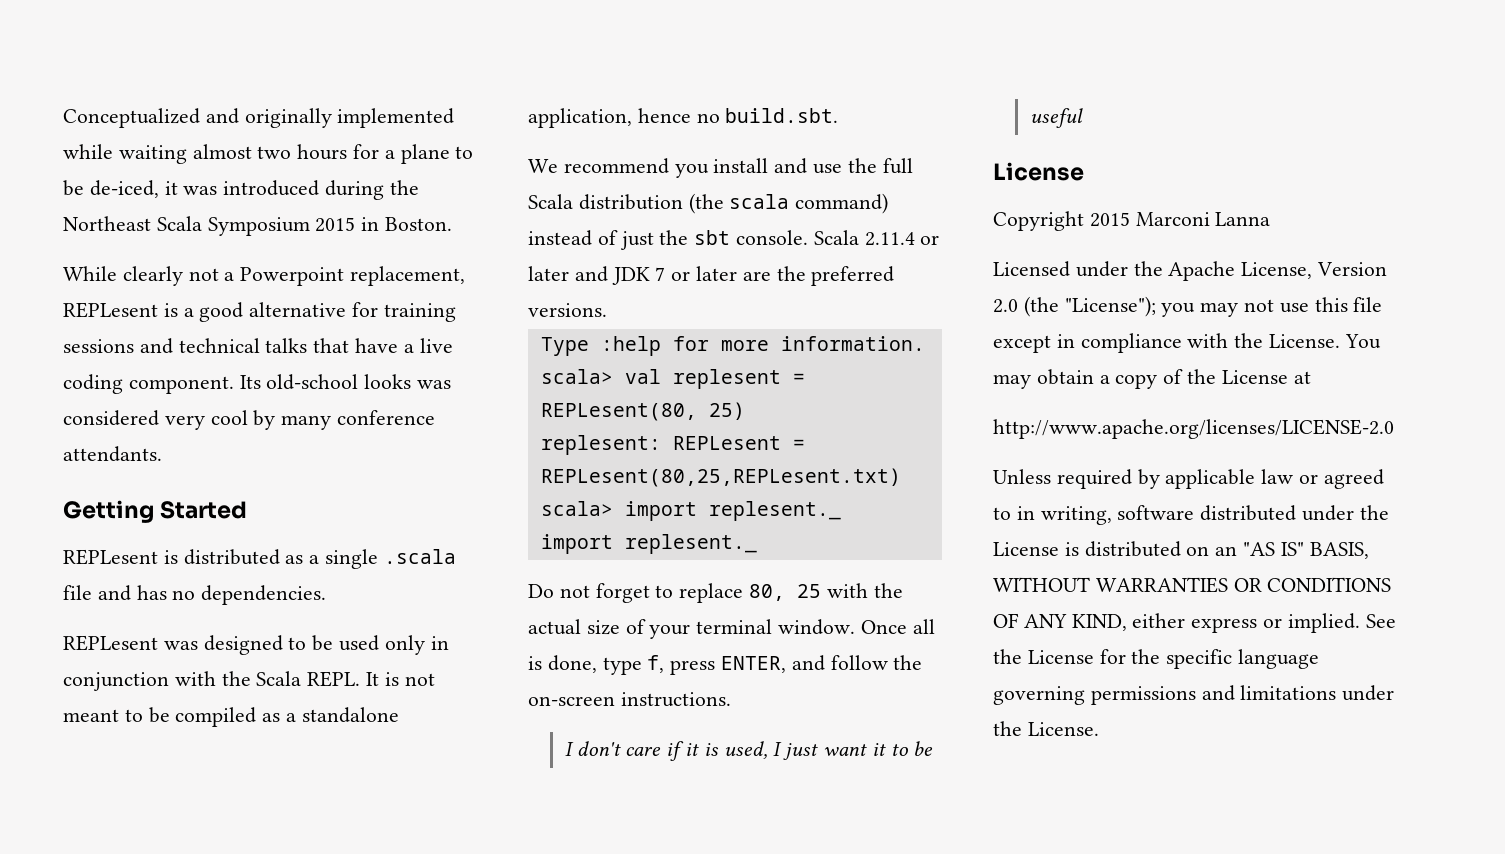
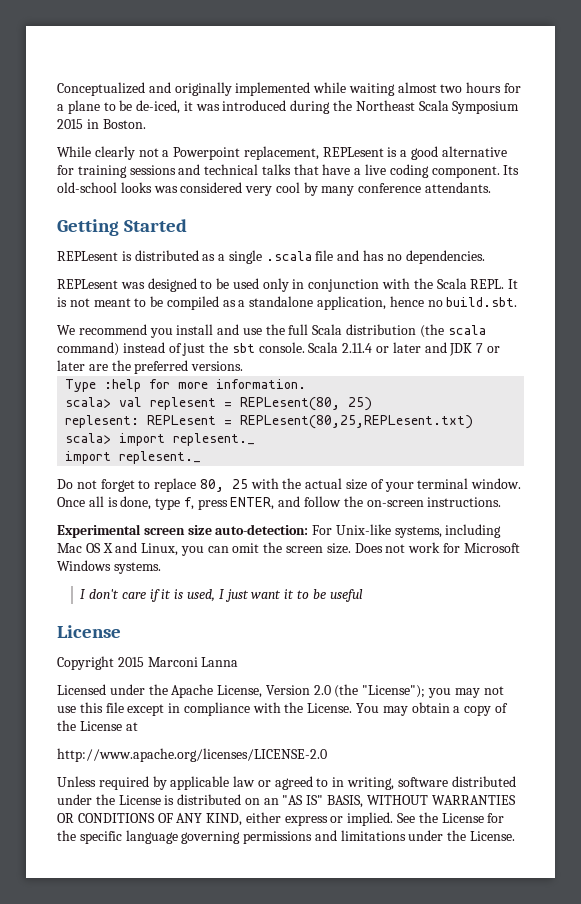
(731, 699) none -> [57,524,502,538] [57,542,520,556] [57,560,161,574] // Experimental screen size auto-detection: For Unix-like systems, including Mac OS X and Linux, you can omit the screen size. Does not work for Microsoft Windows systems.

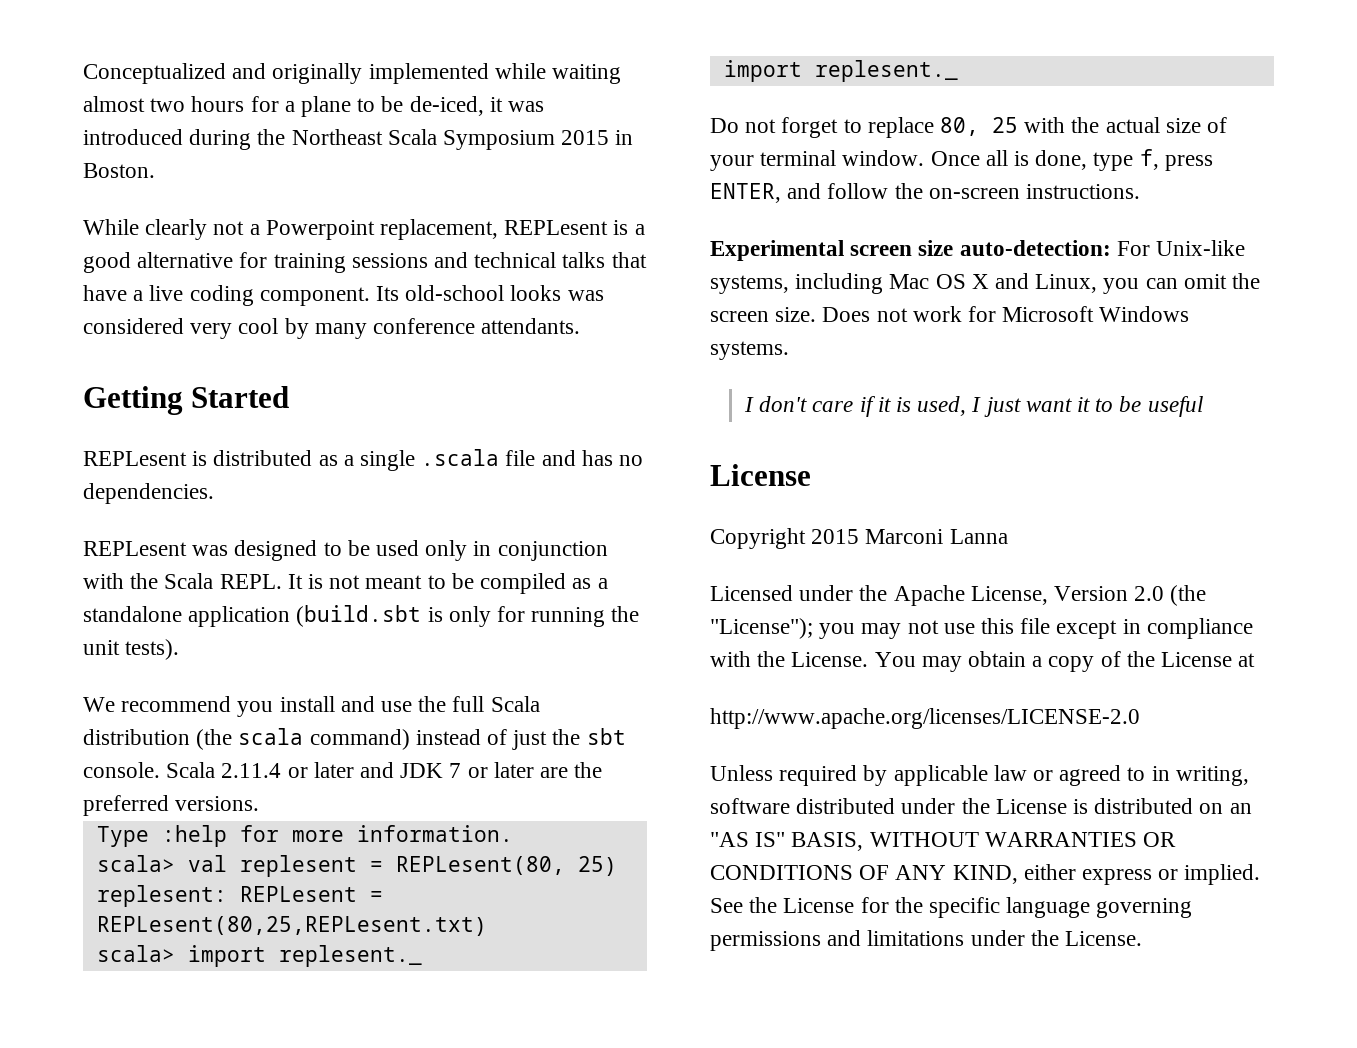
[317,296,518,310] application, hence no build.sbt. -> [188,605,640,627] [83,639,180,660] application (build.sbt is only for running the unit tests).

